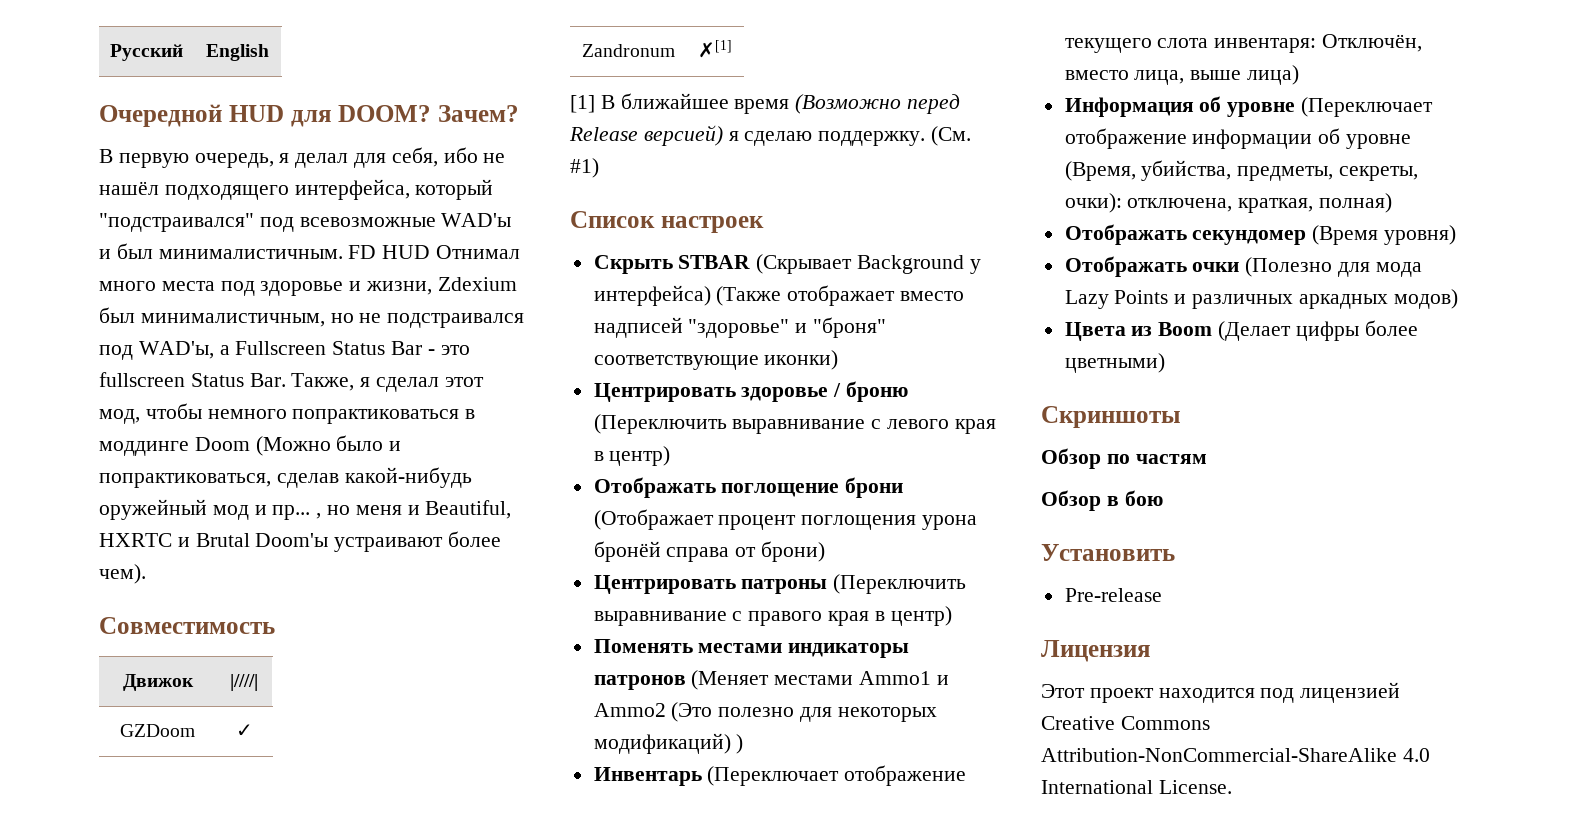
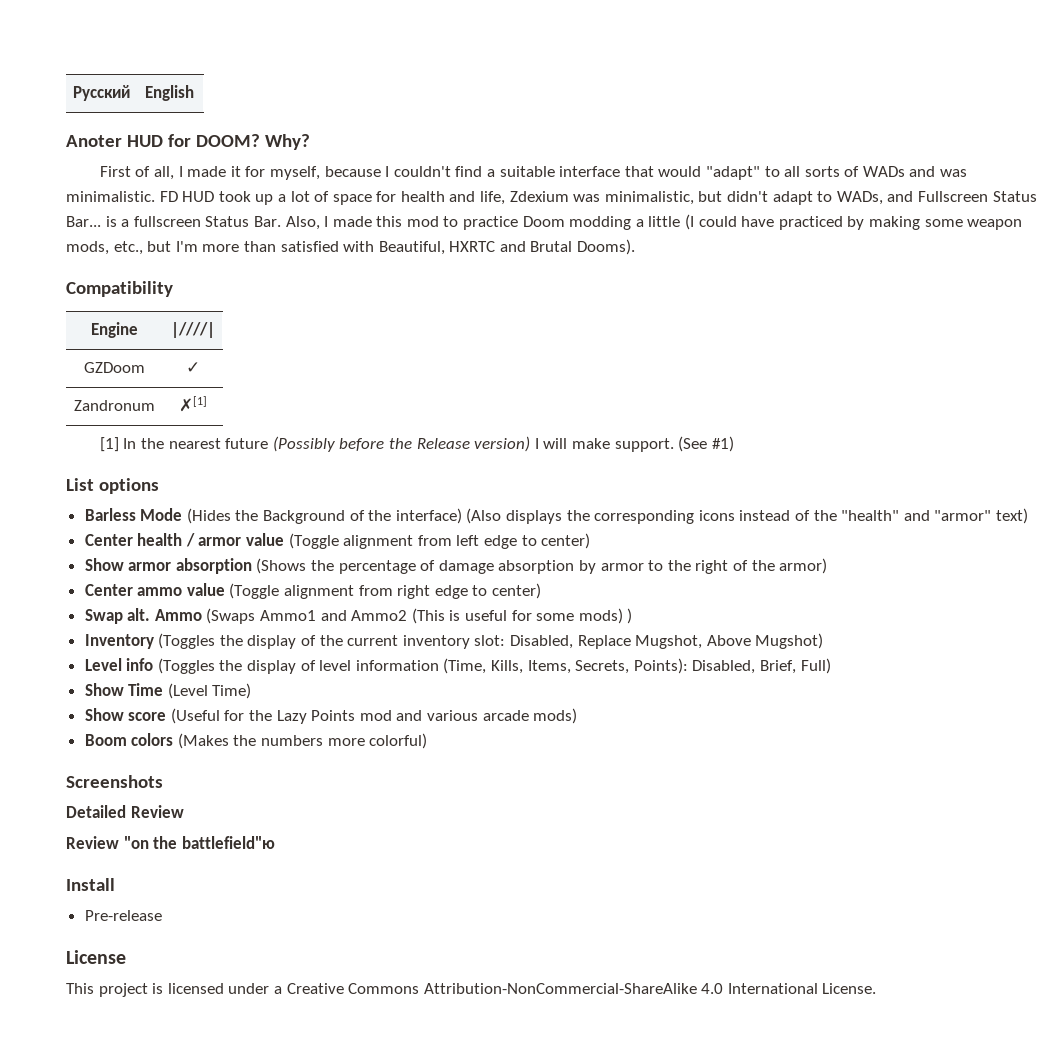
[99,104,519,127] [99,147,506,168] [99,179,494,200] [99,213,512,232] [99,243,521,259] [99,277,517,296] [99,307,525,328] [99,341,470,360] [99,372,484,392] [99,403,476,424] [99,435,402,456] [99,467,472,488] [99,499,512,520] [99,531,502,552] [99,564,146,584] [99,617,275,634] [122,674,194,691] Очередной HUD для DOOM? Зачем? // В первую очередь, я делал для себя, ибо не нашёл подходящего интерфейса, который "подстраивался" под всевозможные WAD'ы и был минималистичным. FD HUD Отнимал много места под здоровье и жизни, Zdexium был минималистичным, но не подстраивался под WAD'ы, а Fullscreen Status Bar - это fullscreen Status Bar. Также, я сделал этот мод, чтобы немного попрактиковаться в моддинге Doom (Можно было и попрактиковаться, сделав какой-нибудь оружейный мод и пр... , но меня и Beautiful, HXRTC и Brutal Doom'ы устраивают более чем). // Совместимость // Движок -> [66,134,310,150] [99,166,968,180] [66,191,1037,205] [66,214,1023,230] [66,239,636,255] [66,281,173,297] [91,322,138,338] Anoter HUD for DOOM? Why? // First of all, I made it for myself, because I couldn't find a suitable interface that would "adapt" to all sorts of WADs and was minimalistic. FD HUD took up a lot of space for health and life, Zdexium was minimalistic, but didn't adapt to WADs, and Fullscreen Status Bar... is a fullscreen Status Bar. Also, I made this mod to practice Doom modding a little (I could have practiced by making some weapon mods, etc., but I'm more than satisfied with Beautiful, HXRTC and Brutal Dooms). // Compatibility // Engine
[600,93,961,114] [569,125,972,146] [570,158,599,178] [570,211,764,233] [593,254,981,274] [593,285,965,306] [593,317,887,338] [593,350,839,370] [593,381,909,402] [593,414,996,434] [593,446,671,466] [593,477,904,498] [593,509,978,530] [593,541,826,562] [593,574,967,594] [593,606,952,626] [593,639,910,658] [593,670,949,690] [593,702,937,722] [593,733,744,754] [593,765,967,786] [1064,34,1423,53] [1064,65,1300,85] [1064,96,1434,117] [1064,128,1412,149] [1064,160,1419,181] [1064,193,1393,213] [1064,224,1457,245] [1064,256,1422,277] [1064,289,1458,309] [1064,320,1418,341] [1064,353,1165,373] [1041,406,1181,428] [1041,448,1207,469] [1041,490,1163,511] [1041,544,1175,561] [1064,588,1162,602] [1041,640,1151,662] [1041,682,1401,703] В ближайшее время (Возможно перед Release версией) я сделаю поддержку. (См. #1) // Список настроек // Скрыть STBAR (Скрывает Background у интерфейса) (Также отображает вместо надписей "здоровье" и "броня" соответствующие иконки) // Центрировать здоровье / броню (Переключить выравнивание с левого края в центр) // Отображать поглощение брони (Отображает процент поглощения урона бронёй справа от брони) // Центрировать патроны (Переключить выравнивание с правого края в центр) // Поменять местами индикаторы патронов (Меняет местами Ammo1 и Ammo2 (Это полезно для некоторых модификаций) ) // Инвентарь (Переключает отображение текущего слота инвентаря: Отключён, вместо лица, выше лица) // Информация об уровне (Переключает отображение информации об уровне (Время, убийства, предметы, секреты, очки): отключена, краткая, полная) // Отображать секундомер (Время уровня) // Отображать очки (Полезно для мода Lazy Points и различных аркадных модов) // Цвета из Boom (Делает цифры более цветными) // Скриншоты // Обзор по частям // Обзор в бою // Установить // Pre-release // Лицензия // Этот проект находится под лицензией -> [123,436,734,452] [66,478,159,494] [84,508,1028,524] [84,533,591,549] [84,558,828,574] [84,583,542,599] [84,608,633,624] [84,633,824,649] [84,658,831,674] [84,683,252,699] [84,708,578,724] [84,733,428,749] [66,775,163,788] [66,805,184,818] [66,836,275,849] [66,878,115,891] [84,910,162,921] [66,950,126,964] [66,983,282,997] In the nearest future (Possibly before the Release version) I will make support. (See #1) // List options // Barless Mode (Hides the Background of the interface) (Also displays the corresponding icons instead of the "health" and "armor" text) // Center health / armor value (Toggle alignment from left edge to center) // Show armor absorption (Shows the percentage of damage absorption by armor to the right of the armor) // Center ammo value (Toggle alignment from right edge to center) // Swap alt. Ammo (Swaps Ammo1 and Ammo2 (This is useful for some mods) ) // Inventory (Toggles the display of the current inventory slot: Disabled, Replace Mugshot, Above Mugshot) // Level info (Toggles the display of level information (Time, Kills, Items, Secrets, Points): Disabled, Brief, Full) // Show Time (Level Time) // Show score (Useful for the Lazy Points mod and various arcade mods) // Boom colors (Makes the numbers more colorful) // Screenshots // Detailed Review // Review "on the battlefield"ю // Install // Pre-release // License // This project is licensed under a

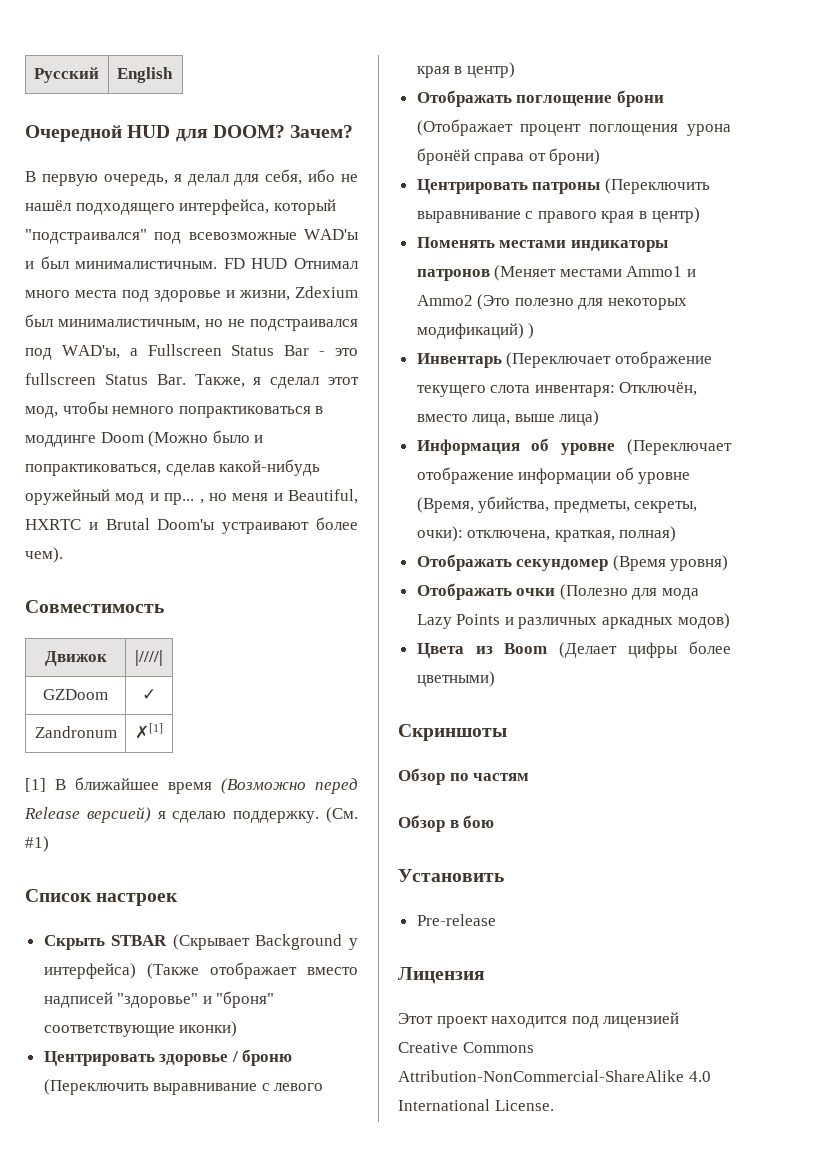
[66,134,310,150] [99,166,968,180] [66,191,1037,205] [66,214,1023,230] [66,239,636,255] [66,281,173,297] [91,322,138,338] Anoter HUD for DOOM? Why? // First of all, I made it for myself, because I couldn't find a suitable interface that would "adapt" to all sorts of WADs and was minimalistic. FD HUD took up a lot of space for health and life, Zdexium was minimalistic, but didn't adapt to WADs, and Fullscreen Status Bar... is a fullscreen Status Bar. Also, I made this mod to practice Doom modding a little (I could have practiced by making some weapon mods, etc., but I'm more than satisfied with Beautiful, HXRTC and Brutal Dooms). // Compatibility // Engine -> [25,125,354,142] [25,169,358,186] [25,199,336,215] [25,229,359,244] [25,256,359,269] [25,286,358,302] [25,314,358,331] [25,344,358,360] [25,373,359,389] [25,401,324,418] [25,430,264,447] [25,459,321,476] [25,489,358,505] [25,517,359,534] [25,547,63,563] [25,600,164,613] [44,651,107,666] Очередной HUD для DOOM? Зачем? // В первую очередь, я делал для себя, ибо не нашёл подходящего интерфейса, который "подстраивался" под всевозможные WAD'ы и был минималистичным. FD HUD Отнимал много места под здоровье и жизни, Zdexium был минималистичным, но не подстраивался под WAD'ы, а Fullscreen Status Bar - это fullscreen Status Bar. Также, я сделал этот мод, чтобы немного попрактиковаться в моддинге Doom (Можно было и попрактиковаться, сделав какой-нибудь оружейный мод и пр... , но меня и Beautiful, HXRTC и Brutal Doom'ы устраивают более чем). // Совместимость // Движок
[123,436,734,452] [66,478,159,494] [84,508,1028,524] [84,533,591,549] [84,558,828,574] [84,583,542,599] [84,608,633,624] [84,633,824,649] [84,658,831,674] [84,683,252,699] [84,708,578,724] [84,733,428,749] [66,775,163,788] [66,805,184,818] [66,836,275,849] [66,878,115,891] [84,910,162,921] [66,950,126,964] [66,983,282,997] In the nearest future (Possibly before the Release version) I will make support. (See #1) // List options // Barless Mode (Hides the Background of the interface) (Also displays the corresponding icons instead of the "health" and "armor" text) // Center health / armor value (Toggle alignment from left edge to center) // Show armor absorption (Shows the percentage of damage absorption by armor to the right of the armor) // Center ammo value (Toggle alignment from right edge to center) // Swap alt. Ammo (Swaps Ammo1 and Ammo2 (This is useful for some mods) ) // Inventory (Toggles the display of the current inventory slot: Disabled, Replace Mugshot, Above Mugshot) // Level info (Toggles the display of level information (Time, Kills, Items, Secrets, Points): Disabled, Brief, Full) // Show Time (Level Time) // Show score (Useful for the Lazy Points mod and various arcade mods) // Boom colors (Makes the numbers more colorful) // Screenshots // Detailed Review // Review "on the battlefield"ю // Install // Pre-release // License // This project is licensed under a -> [55,777,358,794] [24,807,359,823] [25,836,49,852] [25,889,179,906] [43,934,358,950] [43,962,359,979] [43,991,275,1008] [43,1021,238,1037] [43,1049,293,1066] [43,1079,324,1095] [416,62,515,78] [416,90,664,107] [416,119,731,136] [416,148,601,165] [416,178,710,194] [416,207,700,223] [416,237,668,252] [416,265,697,281] [416,294,688,310] [416,323,535,339] [416,351,712,368] [416,382,698,397] [416,410,600,426] [416,438,732,455] [416,467,691,484] [416,496,698,513] [416,526,677,542] [416,554,729,571] [416,583,700,600] [416,613,730,629] [416,641,731,658] [416,671,495,687] [398,724,507,741] [398,768,530,785] [398,815,495,832] [398,869,504,882] [416,914,496,926] [398,967,485,984] [398,1012,680,1028] В ближайшее время (Возможно перед Release версией) я сделаю поддержку. (См. #1) // Список настроек // Скрыть STBAR (Скрывает Background у интерфейса) (Также отображает вместо надписей "здоровье" и "броня" соответствующие иконки) // Центрировать здоровье / броню (Переключить выравнивание с левого края в центр) // Отображать поглощение брони (Отображает процент поглощения урона бронёй справа от брони) // Центрировать патроны (Переключить выравнивание с правого края в центр) // Поменять местами индикаторы патронов (Меняет местами Ammo1 и Ammo2 (Это полезно для некоторых модификаций) ) // Инвентарь (Переключает отображение текущего слота инвентаря: Отключён, вместо лица, выше лица) // Информация об уровне (Переключает отображение информации об уровне (Время, убийства, предметы, секреты, очки): отключена, краткая, полная) // Отображать секундомер (Время уровня) // Отображать очки (Полезно для мода Lazy Points и различных аркадных модов) // Цвета из Boom (Делает цифры более цветными) // Скриншоты // Обзор по частям // Обзор в бою // Установить // Pre-release // Лицензия // Этот проект находится под лицензией

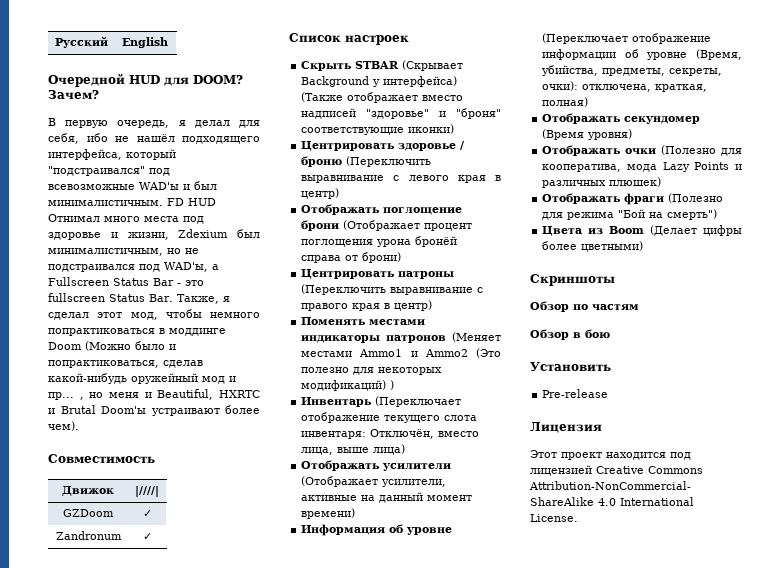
[135,723,163,739] [25,777,358,794] [24,807,359,823] [25,836,49,852] ✗[1] // [1] В ближайшее время (Возможно перед Release версией) я сделаю поддержку. (См. #1) -> [142,533,152,540] ✓
(600, 418) none -> [301,460,452,471] [301,476,447,487] [301,492,473,503] [301,508,356,519] // Отображать усилители (Отображает усилители, активные на данный момент времени)
(658, 594) none -> [542,164,622,172] кооператива,
[602,613,730,629] аркадных модов) -> [609,177,662,187] [542,193,724,205] [542,209,718,220] плюшек) // Отображать фраги (Полезно для режима "Бой на смерть")

